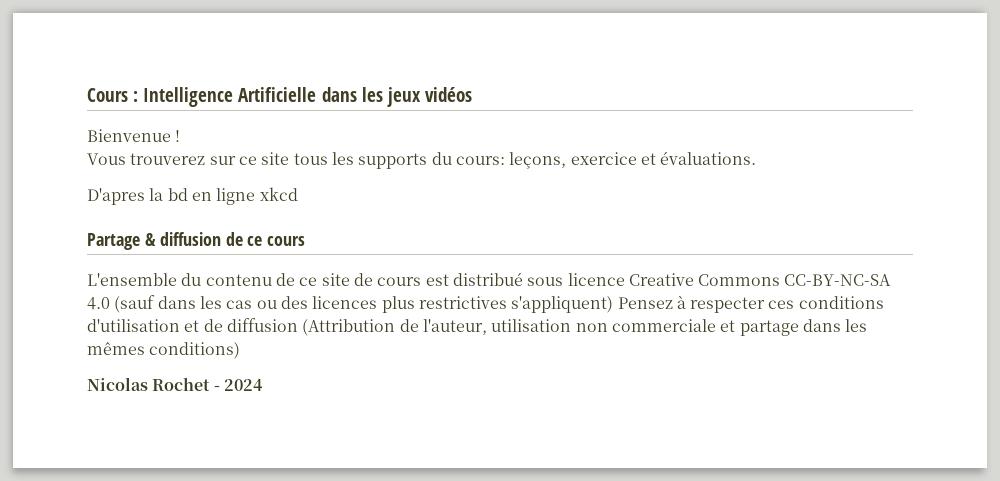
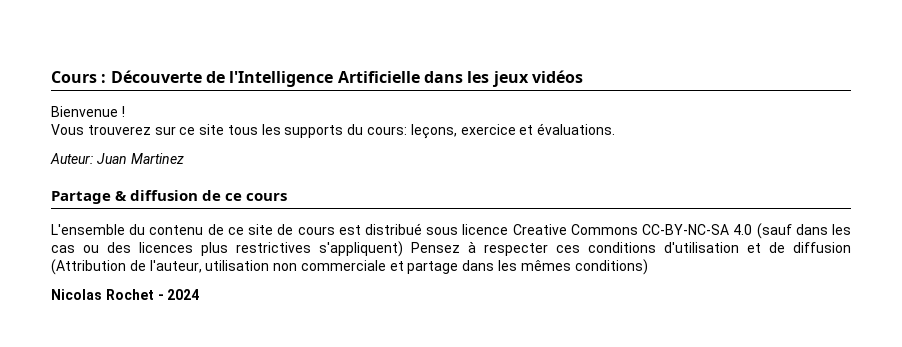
[143,87,234,107] Intelligence -> [110,70,334,87] Découverte de l'Intelligence
[87,187,298,205] D'apres la bd en ligne xkcd -> [50,153,184,164] Auteur: Juan Martinez

